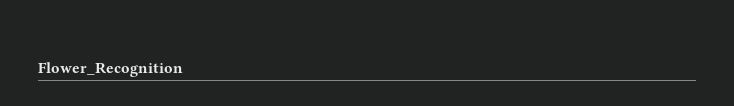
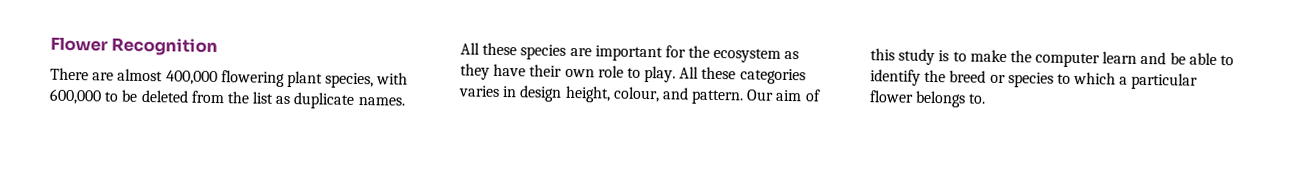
[38,62,183,77] Flower_Recognition -> [50,36,219,57] [50,67,409,89] [49,88,405,109] [460,42,800,63] [460,63,806,85] [458,85,821,105] [870,48,1235,68] [870,69,1199,90] [869,90,987,108] Flower Recognition // There are almost 400,000 flowering plant species, with 600,000 to be deleted from the list as duplicate names. All these species are important for the ecosystem as they have their own role to play. All these categories varies in design height, colour, and pattern. Our aim of this study is to make the computer learn and be able to identify the breed or species to which a particular flower belongs to.

